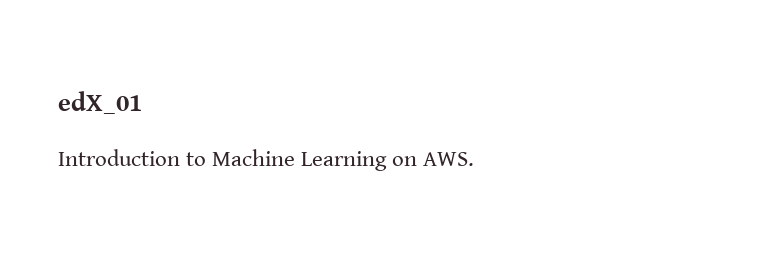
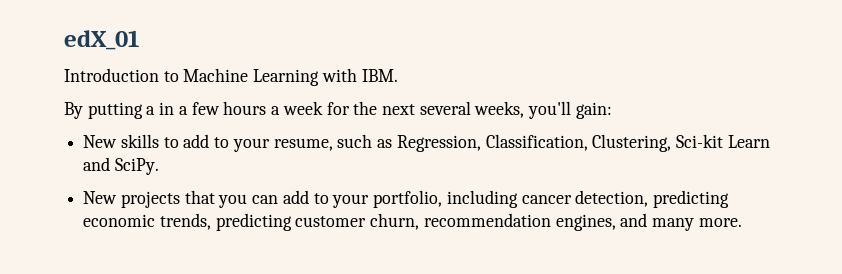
[392,152,475,166] on AWS. -> [321,68,398,82] [64,101,612,119] [83,134,770,152] [83,157,159,175] [83,190,729,208] [83,213,742,231] with IBM. // By putting a in a few hours a week for the next several weeks, you'll gain: // New skills to add to your resume, such as Regression, Classification, Clustering, Sci-kit Learn and SciPy. // New projects that you can add to your portfolio, including cancer detection, predicting economic trends, predicting customer churn, recommendation engines, and many more.

